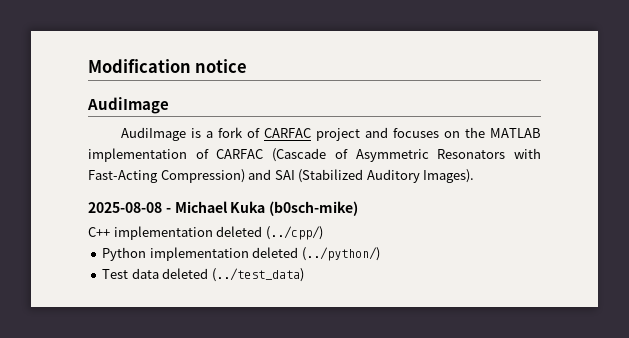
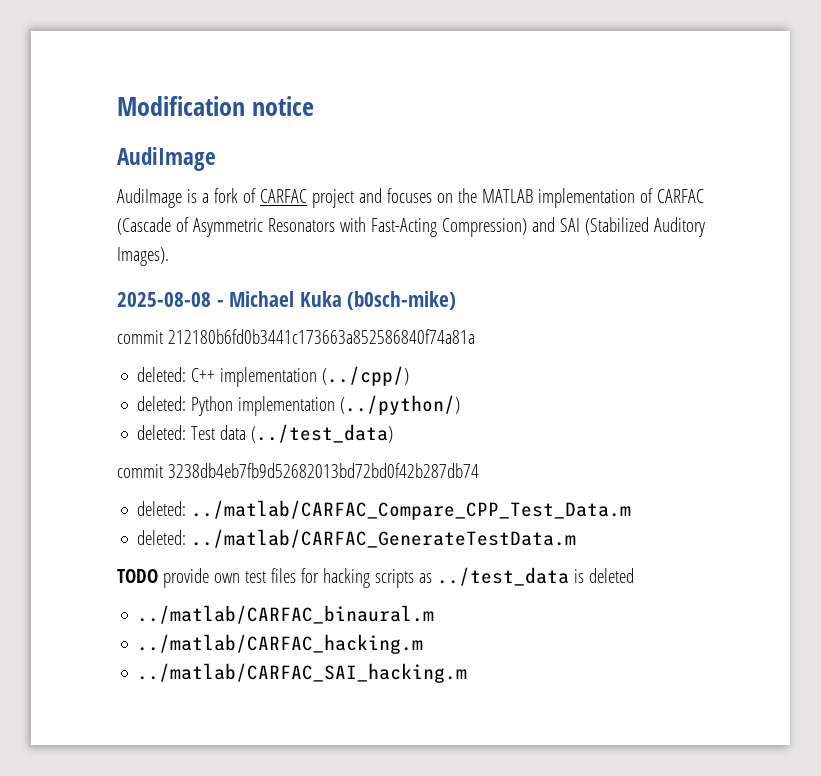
(359, 208) none -> [117,329,475,344] [137,367,187,382] commit 212180b6fd0b3441c173663a852586840f74a81a // deleted:
[216,226,263,237] deleted -> (318, 377) none
(323, 233) none -> [137,396,187,411] deleted:
[252,247,299,258] deleted -> (336, 406) none
(380, 254) none -> [137,425,187,440] deleted:
[162,268,304,282] deleted (../test_data) -> [251,424,394,443] [117,463,479,478] [137,500,632,520] [137,529,577,548] [117,567,634,588] [137,605,435,624] [137,634,424,654] [137,663,468,683] (../test_data) // commit 3238db4eb7fb9d52682013bd72bd0f42b287db74 // deleted: ../matlab/CARFAC_Compare_CPP_Test_Data.m // deleted: ../matlab/CARFAC_GenerateTestData.m // TODO provide own test files for hacking scripts as ../test_data is deleted // ../matlab/CARFAC_binaural.m // ../matlab/CARFAC_hacking.m // ../matlab/CARFAC_SAI_hacking.m

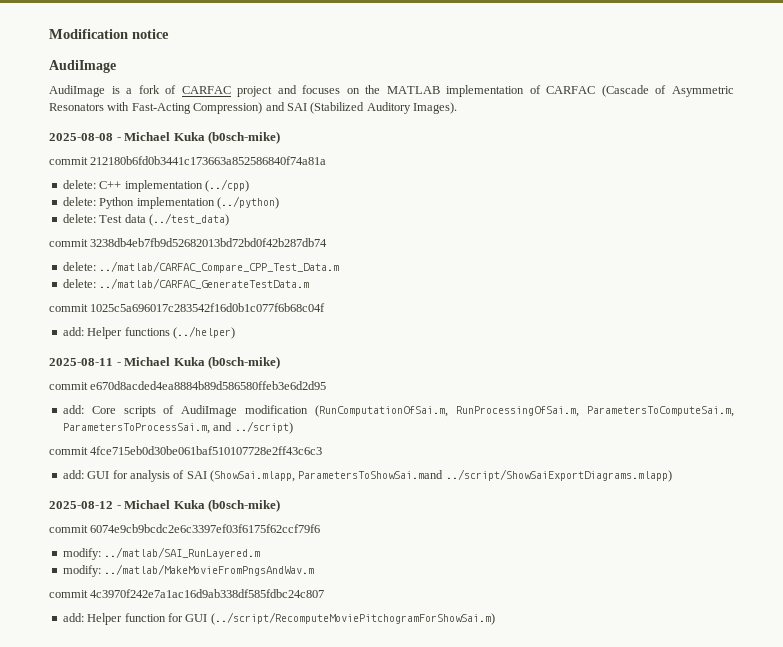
[137,367,187,382] deleted: -> [62,180,96,189] delete:
[322,366,410,386] [137,395,461,416] [137,425,187,440] (../cpp/) // deleted: Python implementation (../python/) // deleted: -> [204,179,249,192] [62,196,279,209] [62,214,96,223] (../cpp) // delete: Python implementation (../python) // delete:
[137,501,187,516] deleted: -> [62,262,96,271] delete:
[137,530,187,545] deleted: -> [62,279,96,288] delete:
[117,567,634,588] [137,605,435,624] [137,634,424,654] [137,663,468,683] TODO provide own test files for hacking scripts as ../test_data is deleted // ../matlab/CARFAC_binaural.m // ../matlab/CARFAC_hacking.m // ../matlab/CARFAC_SAI_hacking.m -> [49,303,326,312] [62,326,235,339] [49,356,281,369] [49,381,327,390] [62,405,734,417] [62,421,293,434] [49,446,323,455] [62,469,672,482] [49,499,281,512] [49,524,321,533] [62,547,261,560] [62,564,315,577] [49,589,325,598] [62,612,495,625] commit 1025c5a696017c283542f16d0b1c077f6b68c04f // add: Helper functions (../helper) // 2025-08-11 - Michael Kuka (b0sch-mike) // commit e670d8acded4ea8884b89d586580ffeb3e6d2d95 // add: Core scripts of AudiImage modification (RunComputationOfSai.m, RunProcessingOfSai.m, ParametersToComputeSai.m, ParametersToProcessSai.m, and ../script) // commit 4fce715eb0d30be061baf510107728e2ff43c6c3 // add: GUI for analysis of SAI (ShowSai.mlapp, ParametersToShowSai.mand ../script/ShowSaiExportDiagrams.mlapp) // 2025-08-12 - Michael Kuka (b0sch-mike) // commit 6074e9cb9bcdc2e6c3397ef03f6175f62ccf79f6 // modify: ../matlab/SAI_RunLayered.m // modify: ../matlab/MakeMovieFromPngsAndWav.m // commit 4c3970f242e7a1ac16d9ab338df585fdbc24c807 // add: Helper function for GUI (../script/RecomputeMoviePitchogramForShowSai.m)

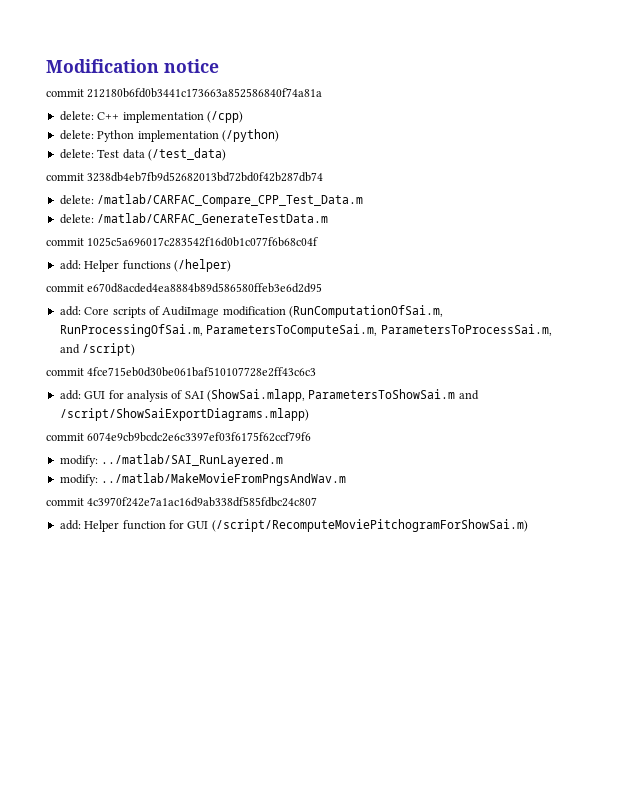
[49,60,116,73] [49,85,734,97] [49,102,457,114] [49,131,281,144] // AudiImage // AudiImage is a fork of CARFAC project and focuses on the MATLAB implementation of CARFAC (Cascade of Asymmetric Resonators with Fast-Acting Compression) and SAI (Stabilized Auditory Images). // 2025-08-08 - Michael Kuka (b0sch-mike) -> (219, 66) none
[204,179,249,192] (../cpp) -> [206,111,243,123] (/cpp)
[216,196,279,209] (../python) -> [221,129,279,142] (/python)
[148,213,229,226] (../test_data) -> [147,148,226,161] (/test_data)
[99,261,340,273] [62,278,310,289] ../matlab/CARFAC_Compare_CPP_Test_Data.m // delete: ../matlab/CARFAC_GenerateTestData.m -> [97,194,364,207] [59,213,329,225] /matlab/CARFAC_Compare_CPP_Test_Data.m // delete: /matlab/CARFAC_GenerateTestData.m
[172,326,235,339] [49,356,281,369] (../helper) // 2025-08-11 - Michael Kuka (b0sch-mike) -> [173,259,231,272] (/helper)
[234,421,293,434] ../script) -> [82,343,136,356] /script)
[298,469,672,482] [49,499,281,512] ParametersToShowSai.mand ../script/ShowSaiExportDiagrams.mlapp) // 2025-08-12 - Michael Kuka (b0sch-mike) -> [308,389,479,400] [59,408,309,421] ParametersToShowSai.m and /script/ShowSaiExportDiagrams.mlapp)
[210,612,495,625] (../script/RecomputeMoviePitchogramForShowSai.m) -> [211,519,528,532] (/script/RecomputeMoviePitchogramForShowSai.m)

